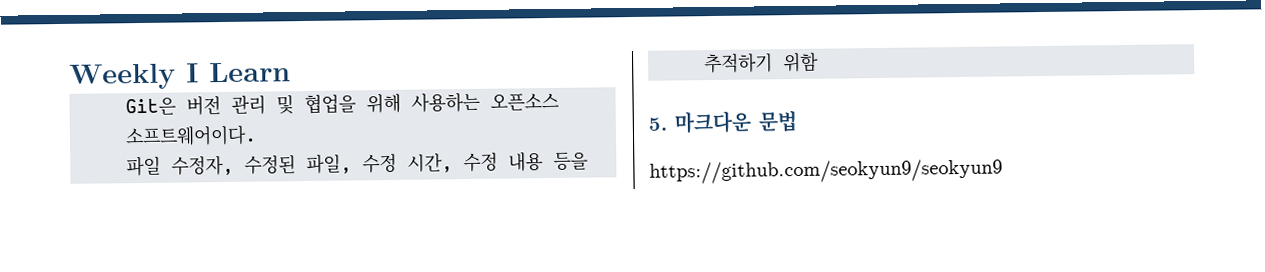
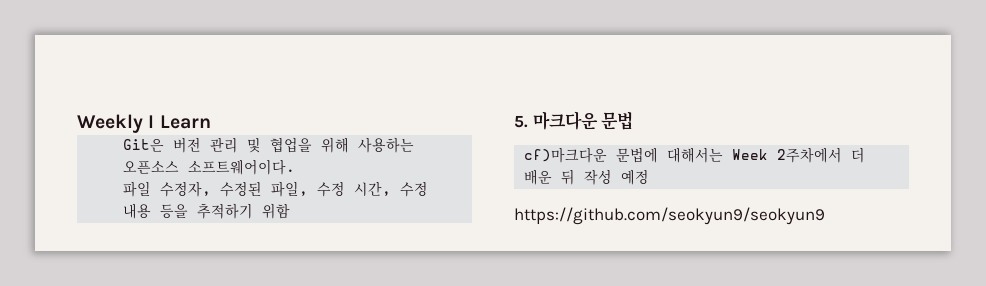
(797, 121) none -> [524,147,866,163] [524,169,650,185] // cf)마크다운 문법에 대해서는 Week 2주차에서 더 배운 뒤 작성 예정

